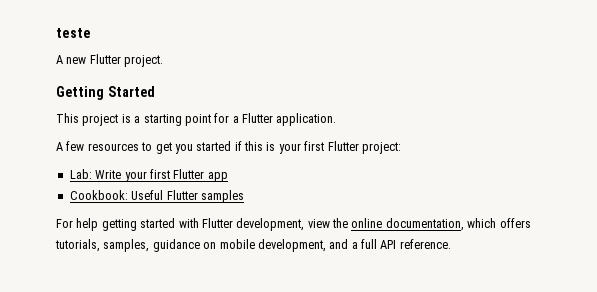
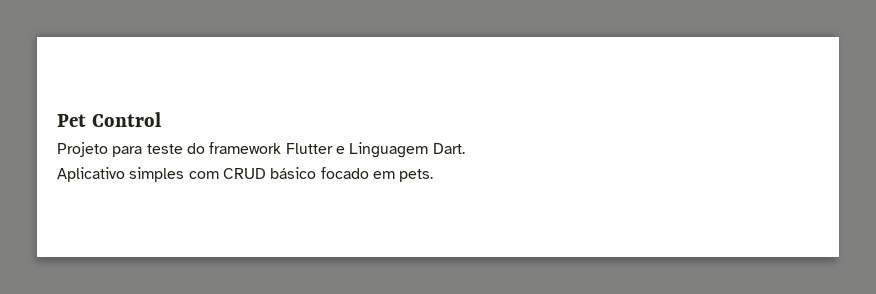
[56,28,91,38] [56,54,164,67] [56,86,155,100] [56,113,337,126] [56,141,401,154] [69,169,228,182] [69,190,244,203] [56,218,531,231] [55,239,451,252] teste // A new Flutter project. // Getting Started // This project is a starting point for a Flutter application. // A few resources to get you started if this is your first Flutter project: // Lab: Write your first Flutter app // Cookbook: Useful Flutter samples // For help getting started with Flutter development, view the online documentation, which offers tutorials, samples, guidance on mobile development, and a full API reference. -> [57,112,161,127] [57,142,465,158] [57,167,434,182] Pet Control // Projeto para teste do framework Flutter e Linguagem Dart. // Aplicativo simples com CRUD básico focado em pets.

